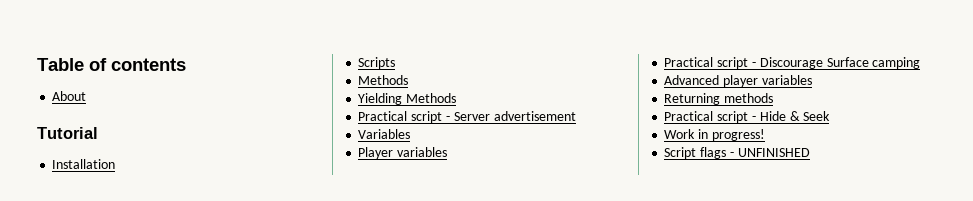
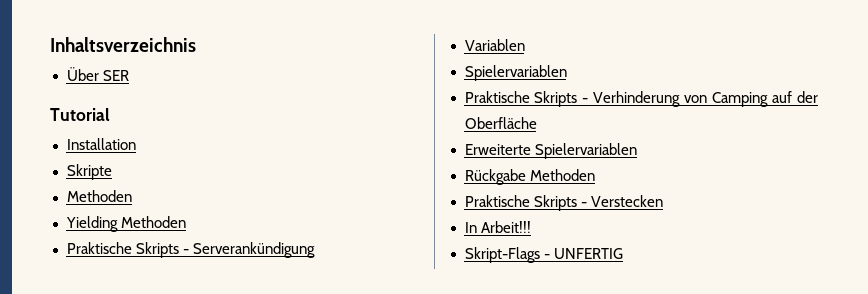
[37,58,186,71] [52,91,87,101] Table of contents // About -> [50,37,196,52] [66,67,129,81] Inhaltsverzeichnis // Über SER
[358,57,396,69] [358,75,409,85] Scripts // Methods -> [66,164,112,180] [66,190,132,202] Skripte // Methoden
[406,93,457,103] [358,111,576,123] [358,129,411,139] [358,147,448,159] [664,57,921,69] [664,75,812,87] [664,93,774,105] [664,111,831,123] [664,129,765,141] [664,147,810,159] Methods // Practical script - Server advertisement // Variables // Player variables // Practical script - Discourage Surface camping // Advanced player variables // Returning methods // Practical script - Hide & Seek // Work in progress! // Script flags - UNFINISHED -> [120,216,186,228] [66,242,315,258] [464,39,525,51] [464,65,567,81] [464,91,818,107] [464,117,537,129] [464,143,637,159] [464,169,595,185] [464,195,663,211] [464,221,531,233] [464,247,623,263] Methoden // Praktische Skripts - Serverankündigung // Variablen // Spielervariablen // Praktische Skripts - Verhinderung von Camping auf der Oberfläche // Erweiterte Spielervariablen // Rückgabe Methoden // Praktische Skripts - Verstecken // In Arbeit!!! // Skript-Flags - UNFERTIG

